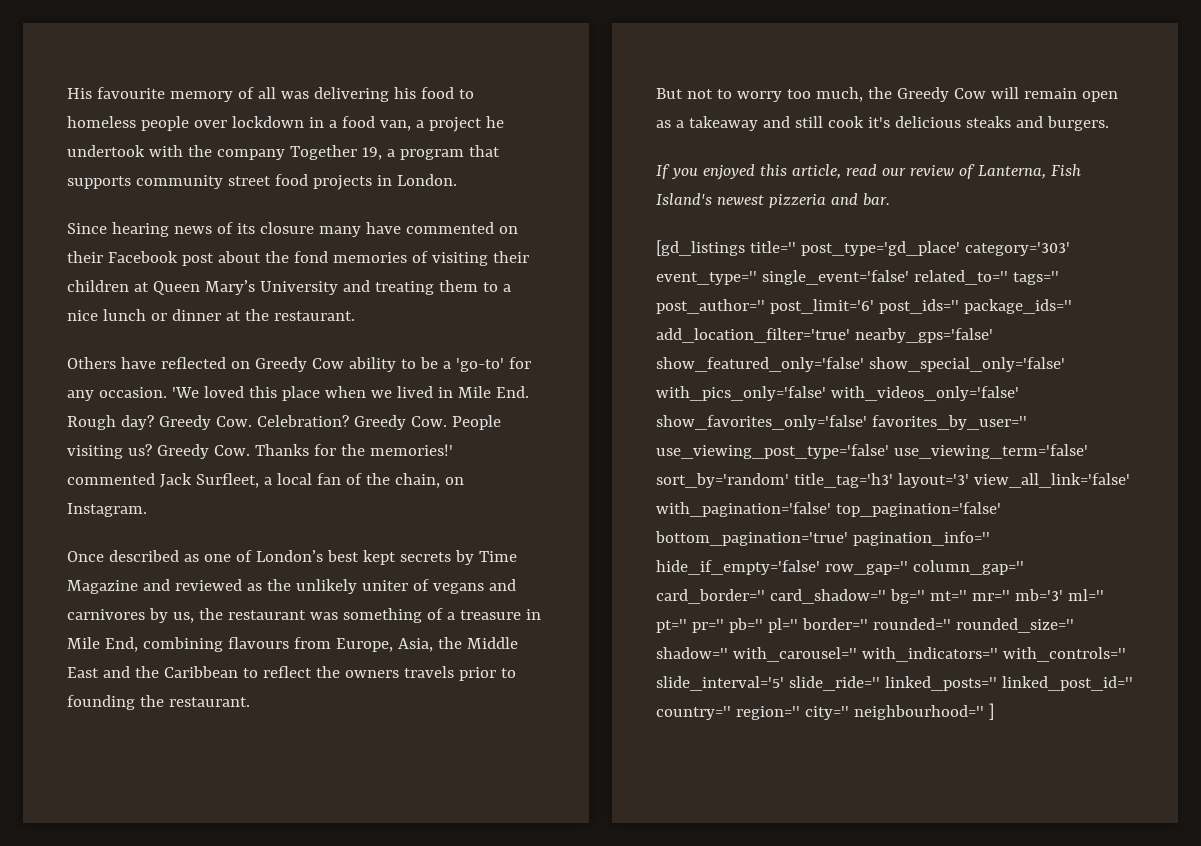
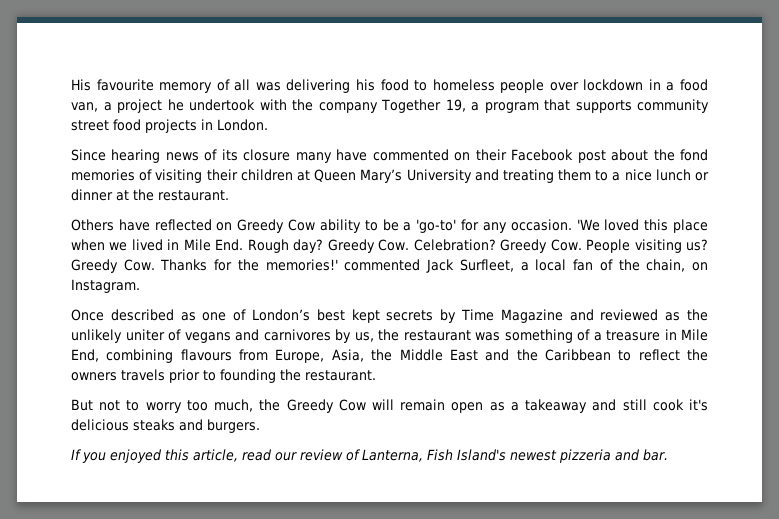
[656,240,1070,256] [656,270,1059,285] [656,299,1072,314] [656,328,993,343] [656,357,1065,372] [656,386,1019,401] [656,415,1027,430] [656,444,1088,459] [656,473,1130,488] [656,502,1001,517] [655,531,990,546] [656,560,1024,575] [656,589,1104,604] [656,618,1074,633] [656,647,1126,662] [656,676,1133,691] [656,703,994,720] // [gd_listings title='' post_type='gd_place' category='303' event_type='' single_event='false' related_to='' tags='' post_author='' post_limit='6' post_ids='' package_ids='' add_location_filter='true' nearby_gps='false' show_featured_only='false' show_special_only='false' with_pics_only='false' with_videos_only='false' show_favorites_only='false' favorites_by_user='' use_viewing_post_type='false' use_viewing_term='false' sort_by='random' title_tag='h3' layout='3' view_all_link='false' with_pagination='false' top_pagination='false' bottom_pagination='true' pagination_info='' hide_if_empty='false' row_gap='' column_gap='' card_border='' card_shadow='' bg='' mt='' mr='' mb='3' ml='' pt='' pr='' pb='' pl='' border='' rounded='' rounded_size='' shadow='' with_carousel='' with_indicators='' with_controls='' slide_interval='5' slide_ride='' linked_posts='' linked_post_id='' country='' region='' city='' neighbourhood='' ] -> (668, 455) none

